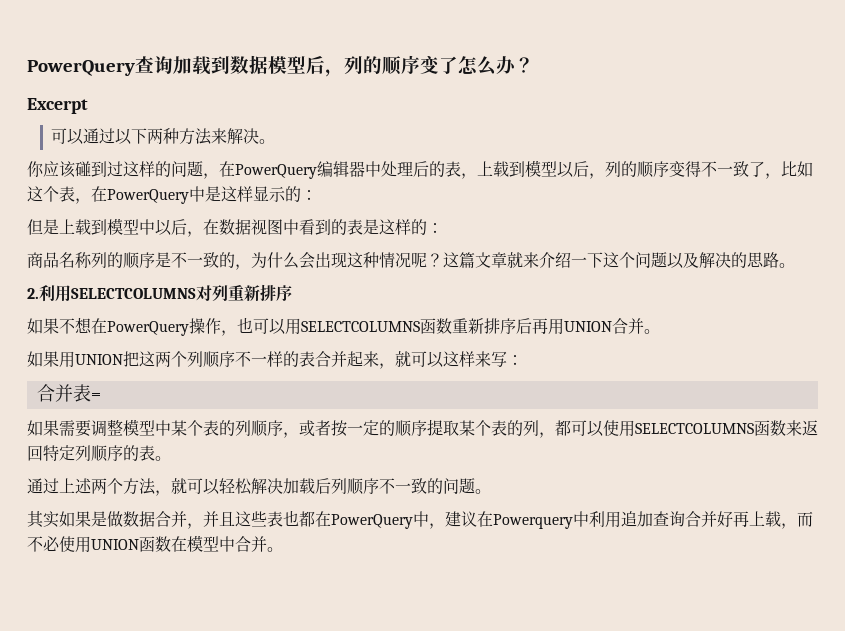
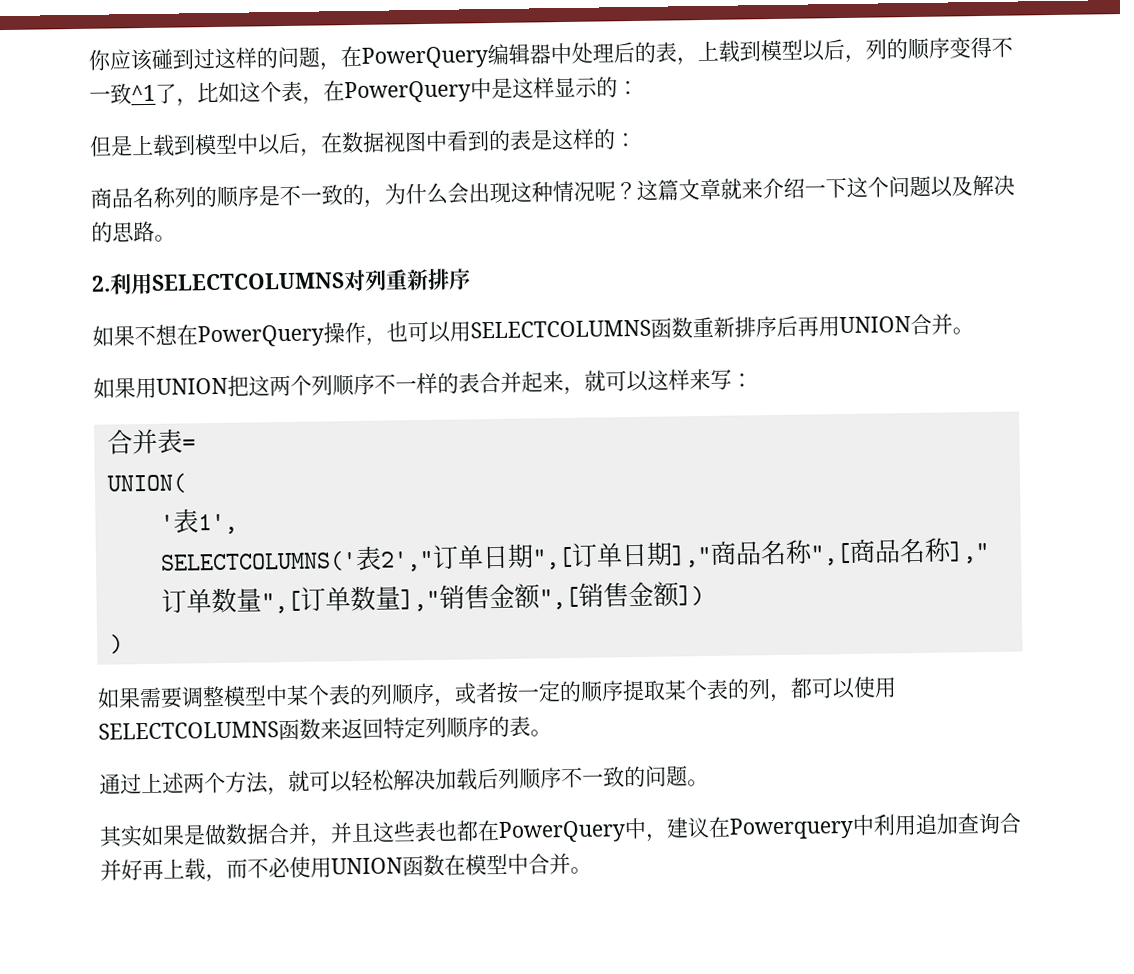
[27,55,534,77] [27,98,88,114] [51,128,276,145] PowerQuery查询加载到数据模型后，列的顺序变了怎么办？ // Excerpt // 可以通过以下两种方法来解决。 // -> (88, 60) none
(749, 169) none -> [131,84,156,102] ^1
(101, 395) none -> [106,473,187,494] [159,508,238,535] [159,537,990,573] [160,581,705,614] [109,634,124,654] // UNION( // '表1', // SELECTCOLUMNS('表2',"订单日期",[订单日期],"商品名称",[商品名称],"订单数量",[订单数量],"销售金额",[销售金额]) // )

